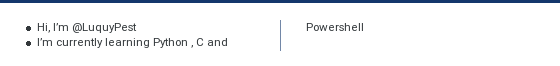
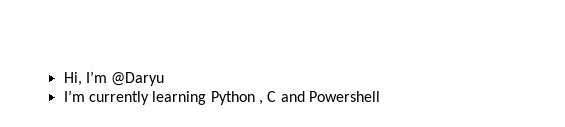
[71,23,137,33] @LuquyPest -> [111,72,165,86] @Daryu

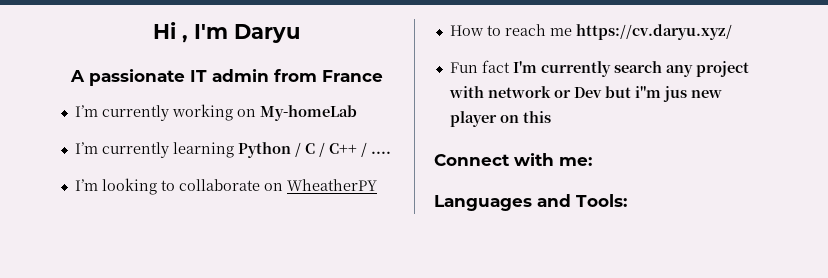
[63,71,165,86] [63,90,380,105] Hi, I’m @Daryu // I’m currently learning Python , C and Powershell -> [153,22,300,43] [69,69,383,86] [74,104,357,121] [74,142,391,158] [74,178,377,195] [449,24,732,40] [449,60,749,77] [448,86,722,102] [449,111,551,127] [434,153,592,166] [434,194,627,211] Hi , I'm Daryu // A passionate IT admin from France // I’m currently working on My-homeLab // I’m currently learning Python / C / C++ / .... // I’m looking to collaborate on WheatherPY // How to reach me https://cv.daryu.xyz/ // Fun fact I'm currently search any project with network or Dev but i"m jus new player on this // Connect with me: // Languages and Tools:

